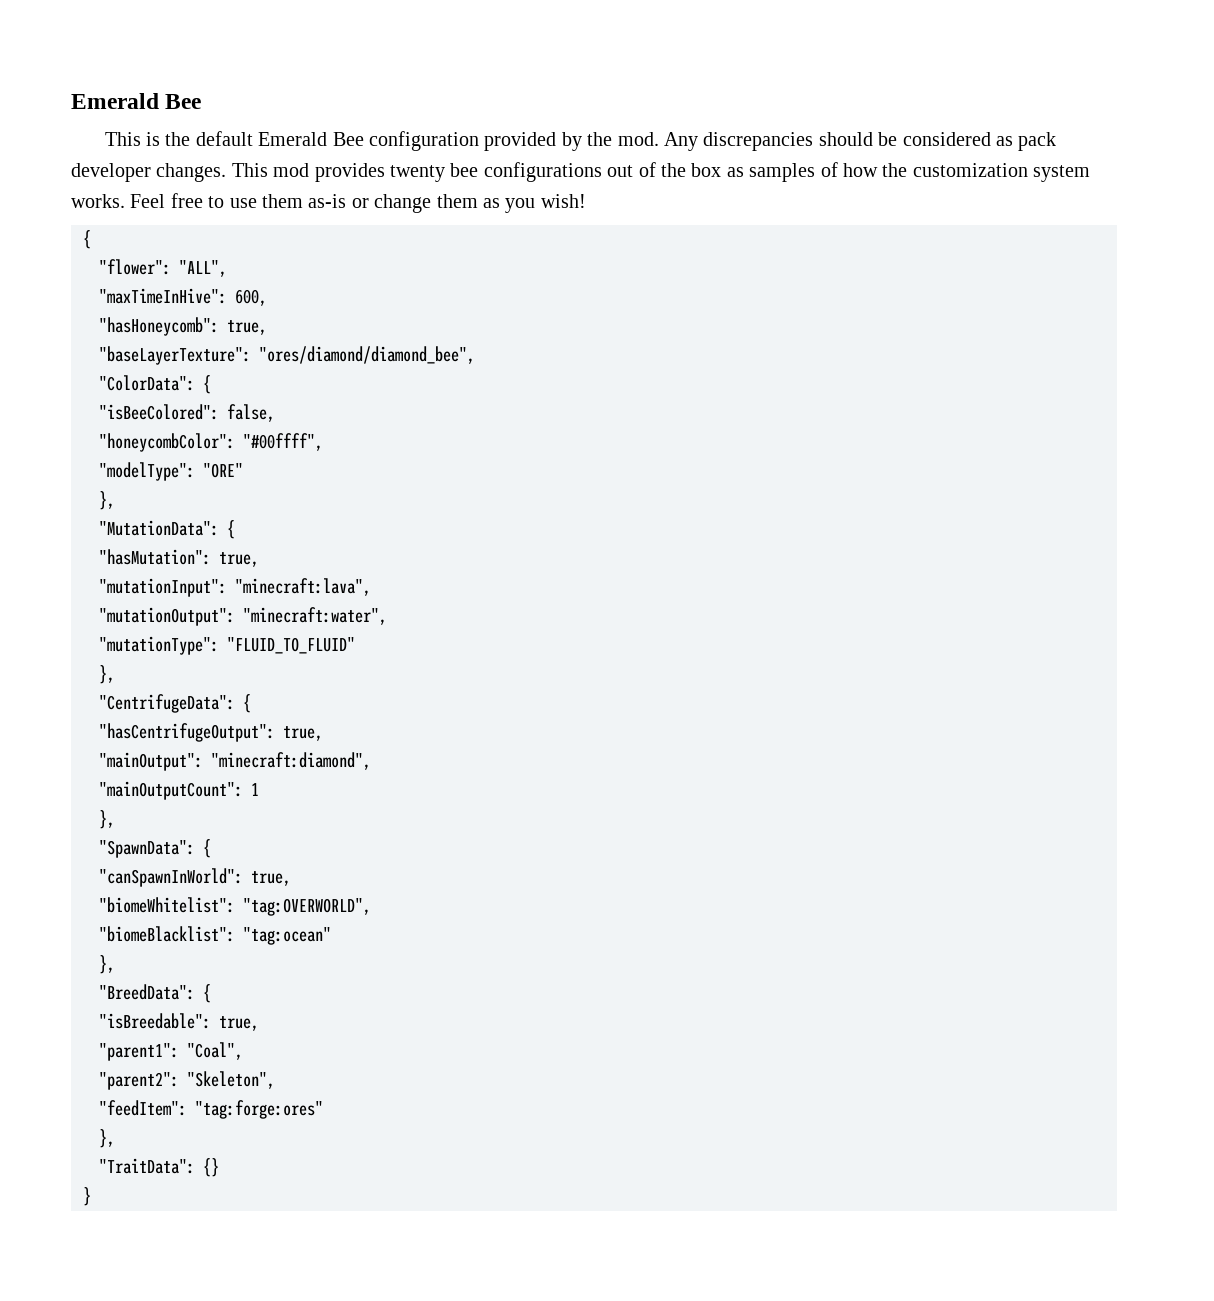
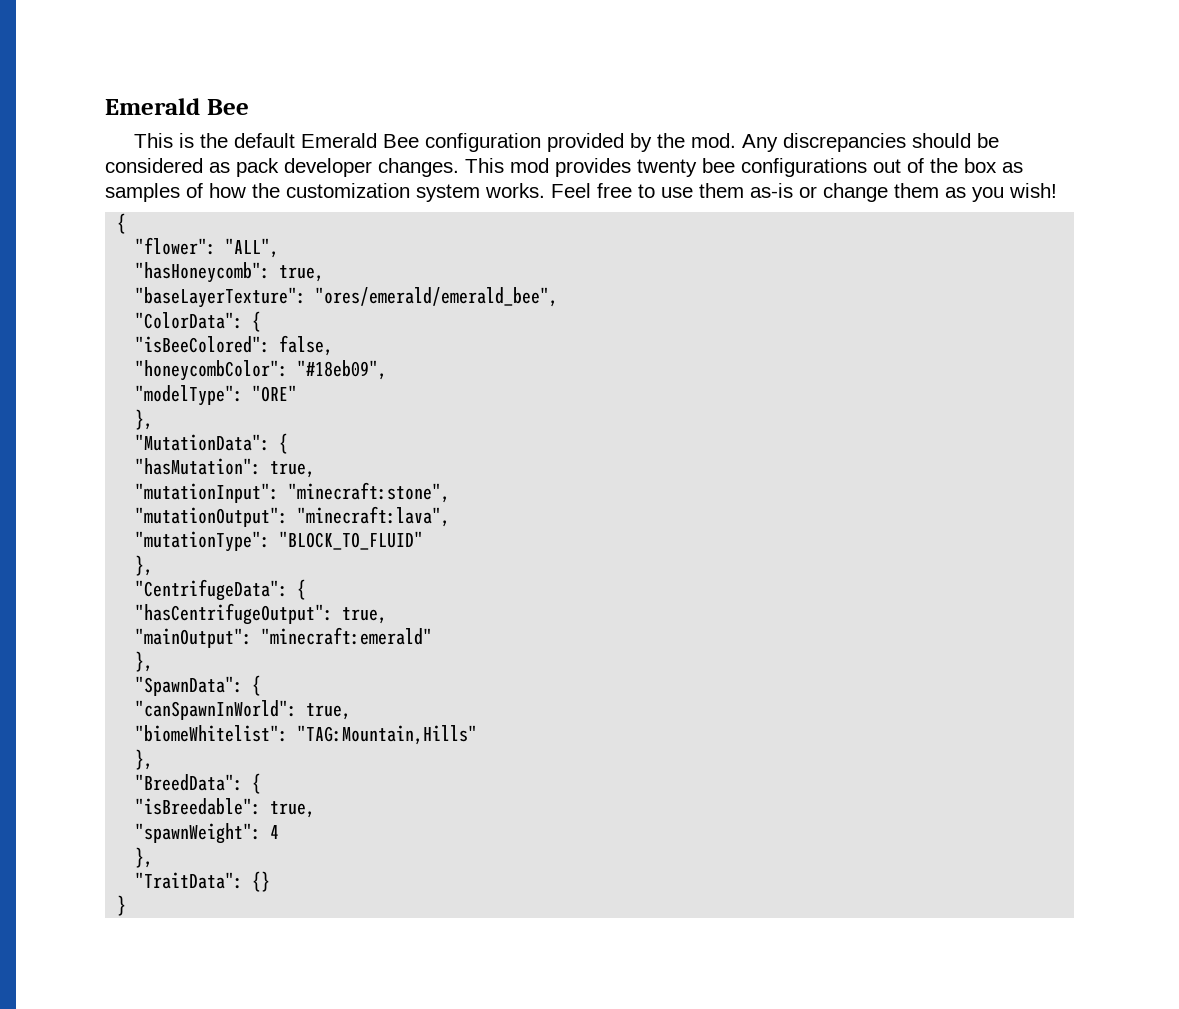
[99,288,267,306] // "maxTimeInHive": 600, -> (280, 248) none
[259,346,475,364] "ores/diamond/diamond_bee", -> [315,287,559,307] "ores/emerald/emerald_bee",
[243,433,323,451] "#00ffff", -> [297,360,388,380] "#18eb09",
(227, 587) none -> [288,482,451,503] [135,507,289,527] "minecraft:stone", // "mutationOutput":
[99,607,387,626] // "mutationOutput": "minecraft:water", -> (451, 516) none
[227,637,355,654] "FLUID_TO_FLUID" -> [279,531,424,550] "BLOCK_TO_FLUID"
[211,752,371,770] [99,781,259,800] "minecraft:diamond", // "mainOutputCount": 1 -> [261,627,433,645] "minecraft:emerald"
[243,898,371,916] [99,926,331,945] "tag:OVERWORLD", // "biomeBlacklist": "tag:ocean" -> [297,725,478,745] "TAG:Mountain,Hills"
[99,1042,243,1061] [99,1071,275,1090] [99,1100,323,1119] "parent1": "Coal", // "parent2": "Skeleton", // "feedItem": "tag:forge:ores" -> [135,823,280,844] "spawnWeight": 4

